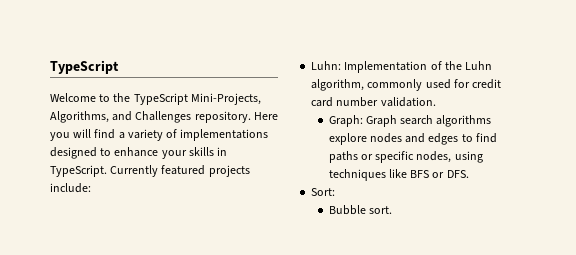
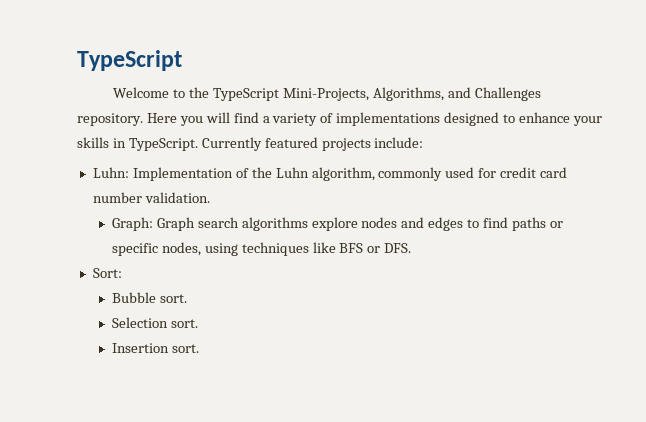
(393, 210) none -> [111,317,198,328] [111,343,199,353] // Selection sort. // Insertion sort.

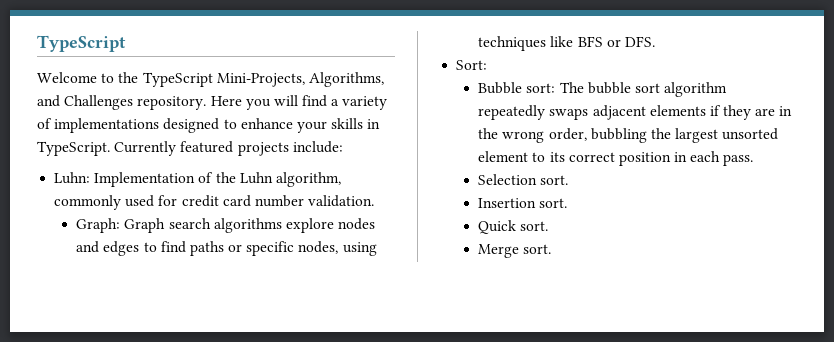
[159,294,187,303] sort. -> [526,82,728,97] [478,105,793,120] [478,128,779,143] [478,151,754,166] sort: The bubble sort algorithm repeatedly swaps adjacent elements if they are in the wrong order, bubbling the largest unsorted element to its correct position in each pass.
(199, 348) none -> [478,220,549,234] [478,244,552,258] // Quick sort. // Merge sort.

